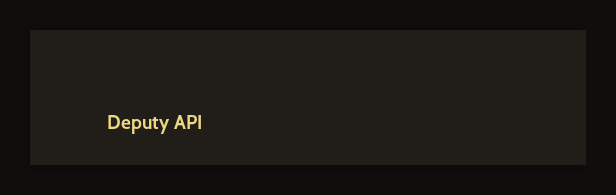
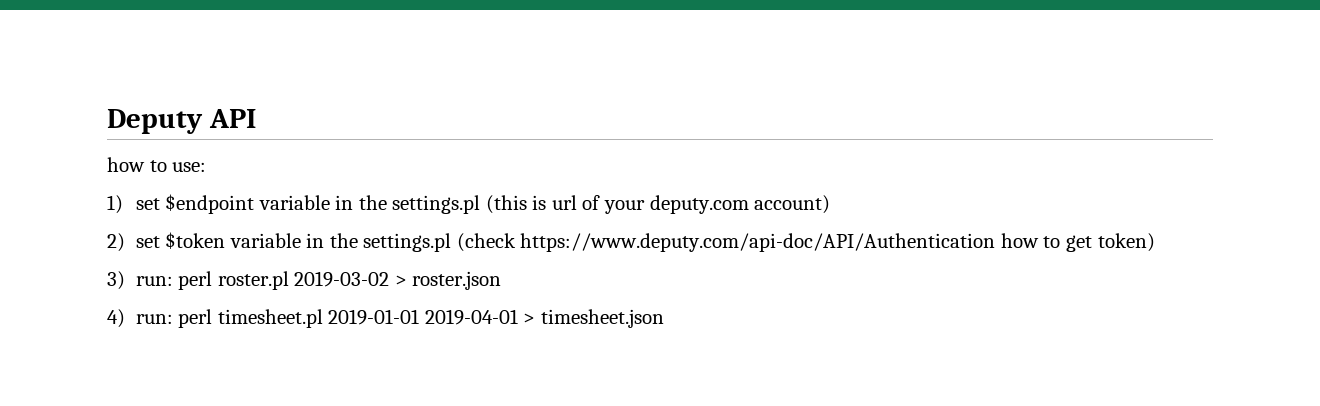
(203, 122) none -> [107,157,207,172] [107,194,831,214] [107,232,1155,252] [107,271,502,290] [107,309,664,328] // how to use: // 1) set $endpoint variable in the settings.pl (this is url of your deputy.com account) // 2) set $token variable in the settings.pl (check https://www.deputy.com/api-doc/API/Authentication how to get token) // 3) run: perl roster.pl 2019-03-02 > roster.json // 4) run: perl timesheet.pl 2019-01-01 2019-04-01 > timesheet.json

